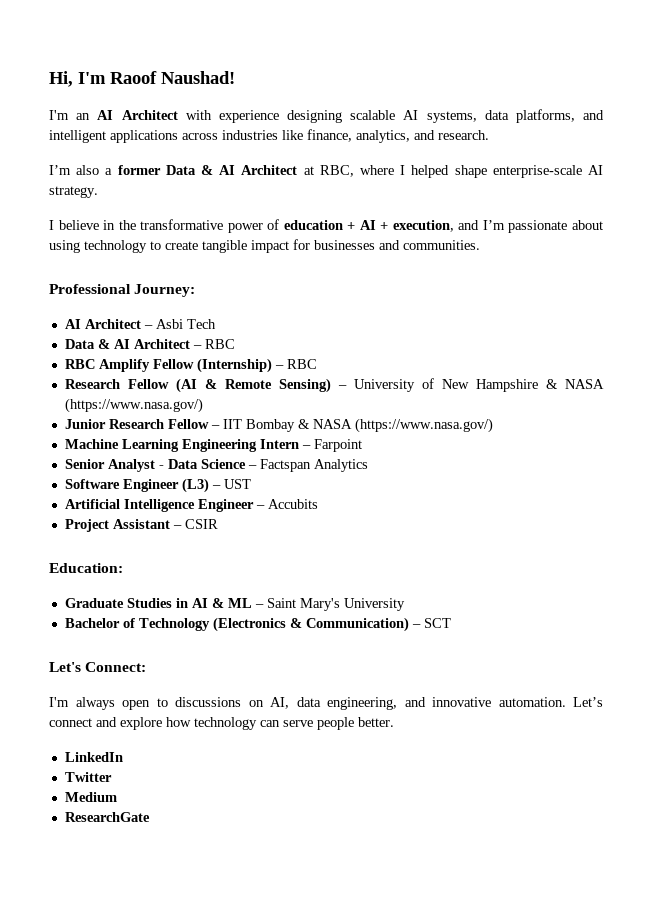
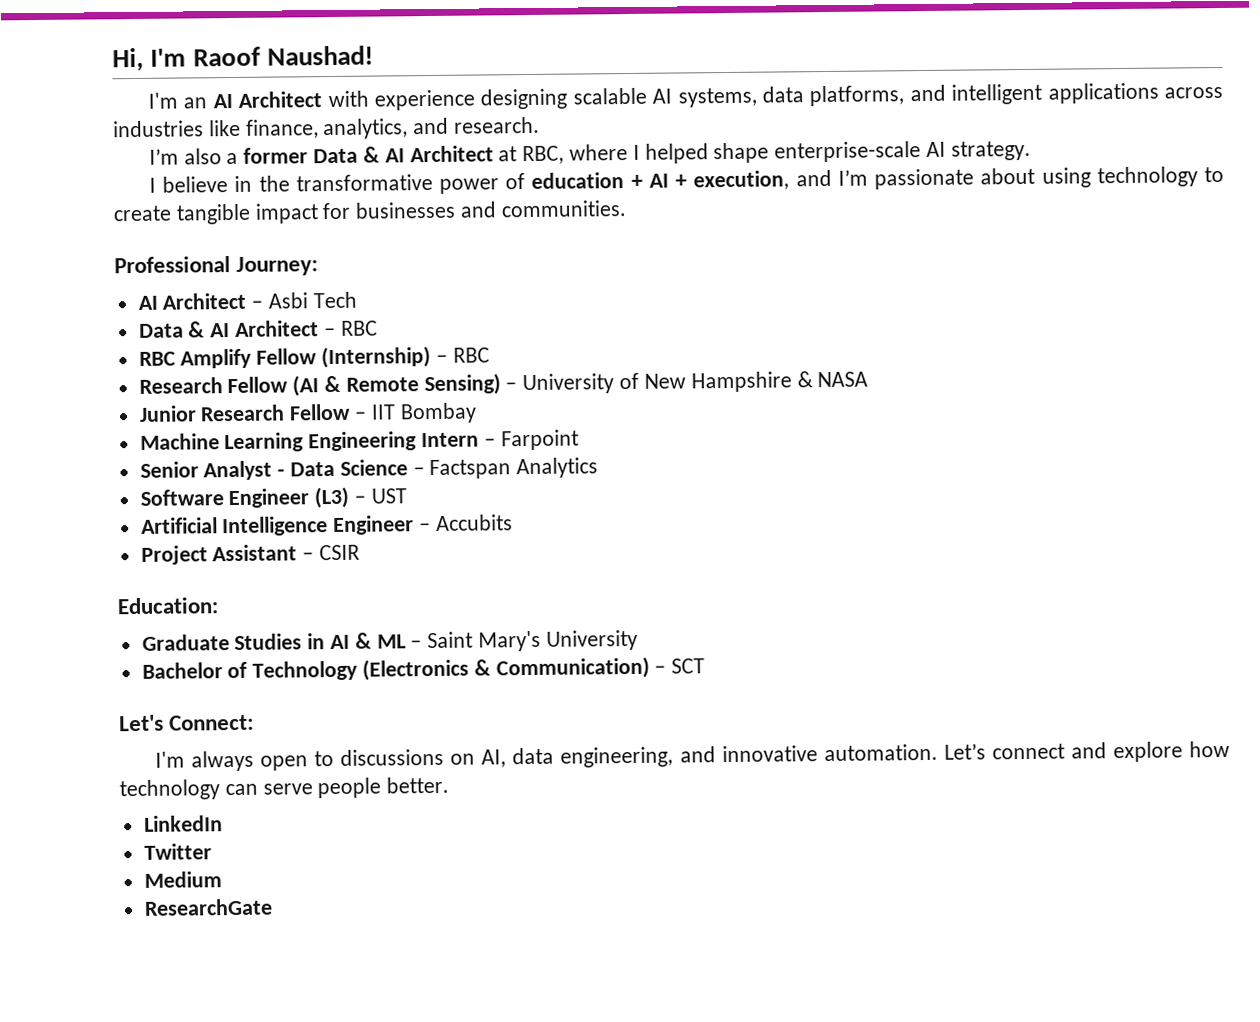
[64,398,203,413] (https://www.nasa.gov/) -> (869, 379) none
[297,418,493,433] & NASA (https://www.nasa.gov/) -> (477, 413) none

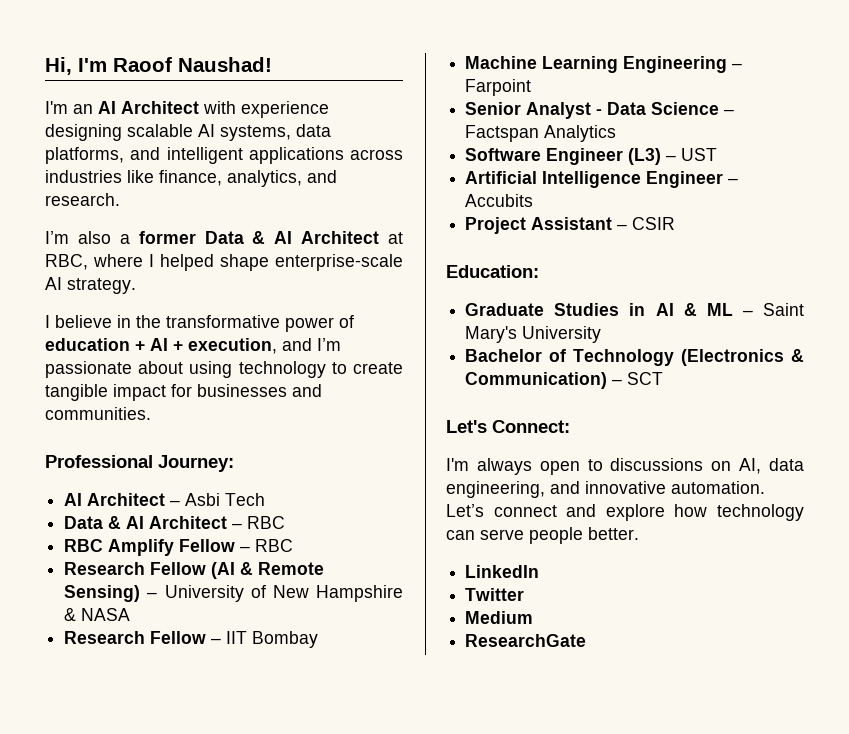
[321,346,432,369] (Internship) -> (236, 545) none
[138,405,197,422] Junior -> (131, 614) none
[421,432,480,448] Intern -> (728, 64) none

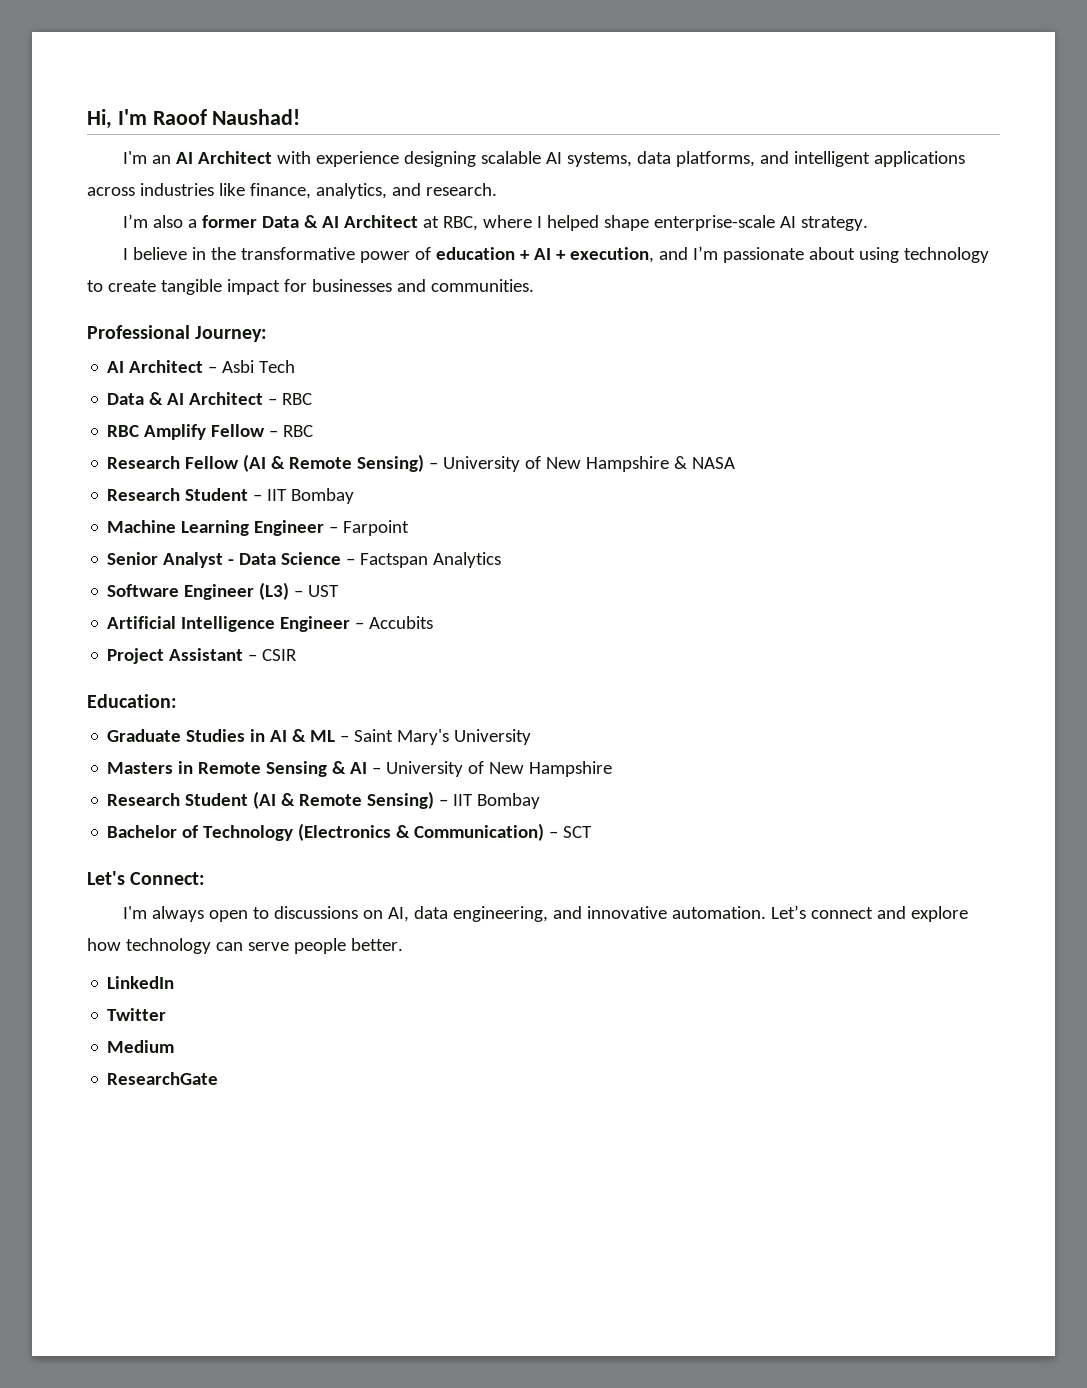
[150,631,207,644] Fellow -> [185,488,249,501] Student
[623,56,728,73] Engineering -> [254,520,325,536] Engineer
(602, 334) none -> [107,761,613,777] [107,791,541,809] // Masters in Remote Sensing & AI – University of New Hampshire // Research Student (AI & Remote Sensing) – IIT Bombay

